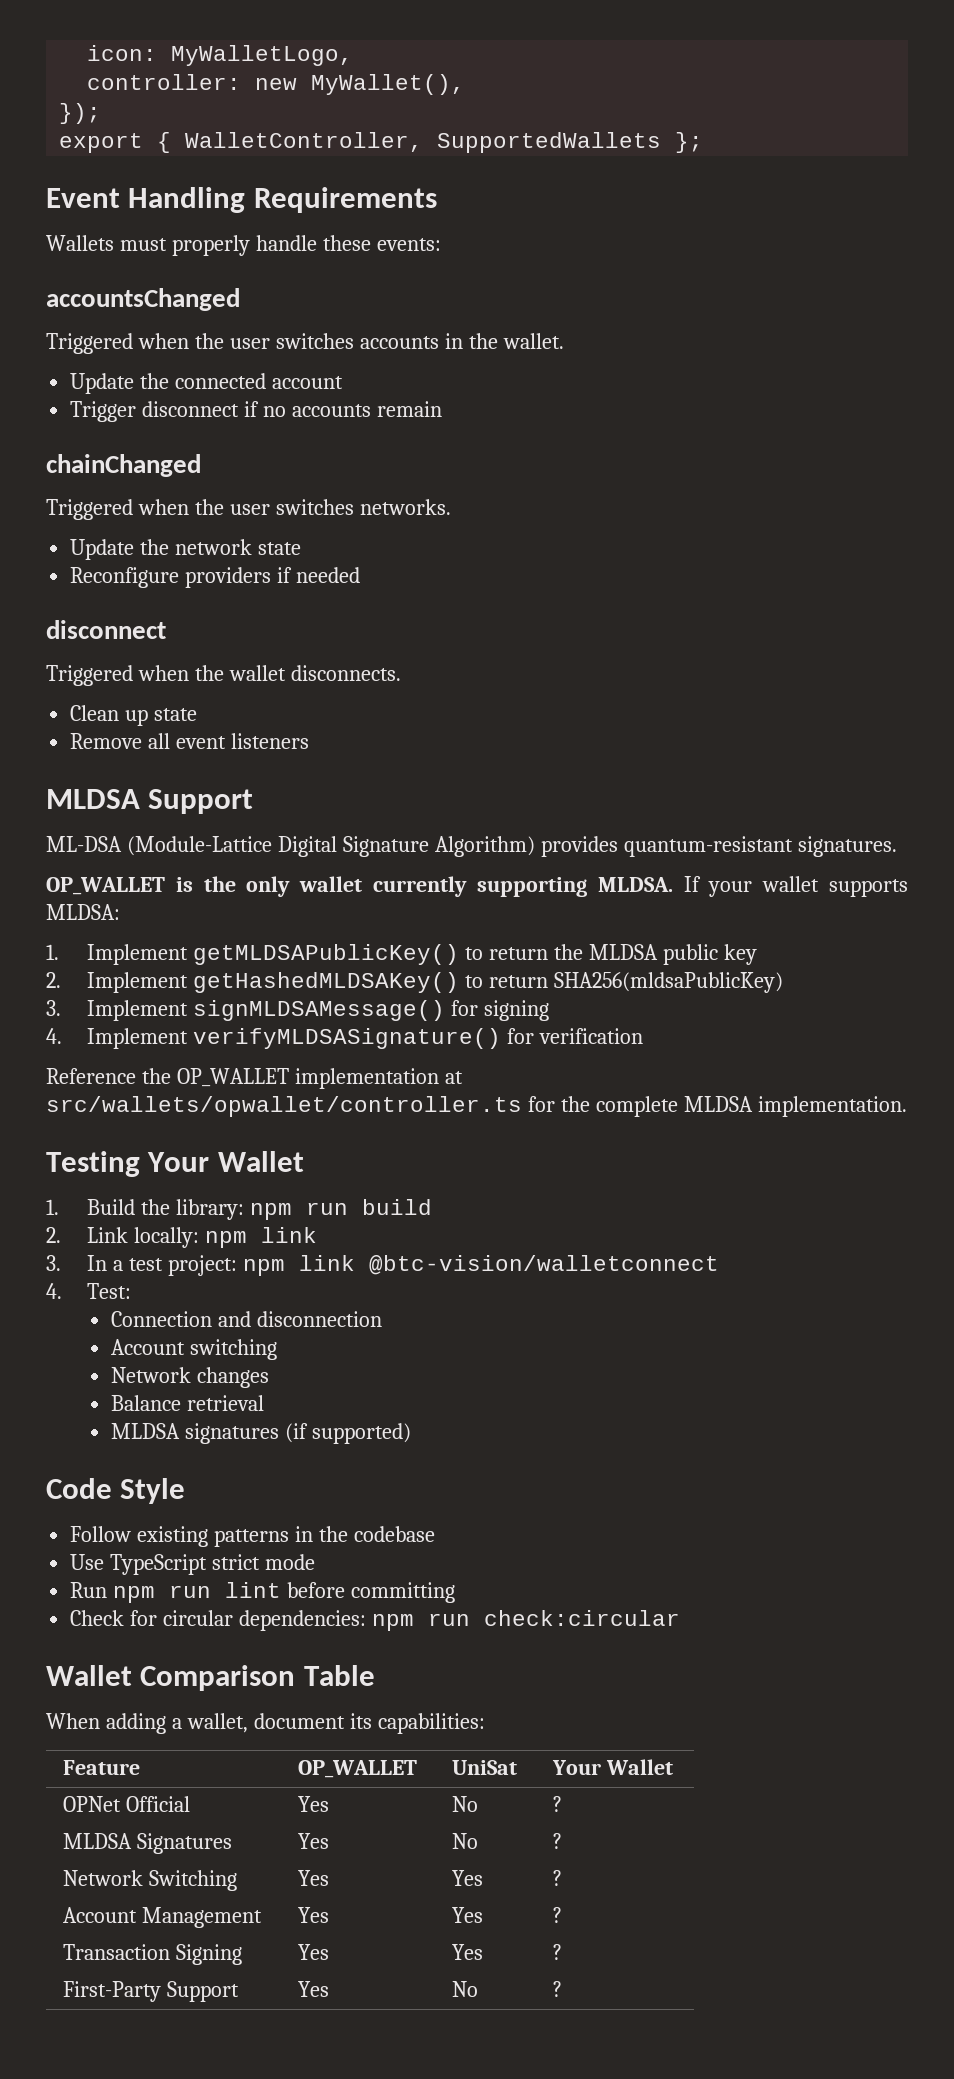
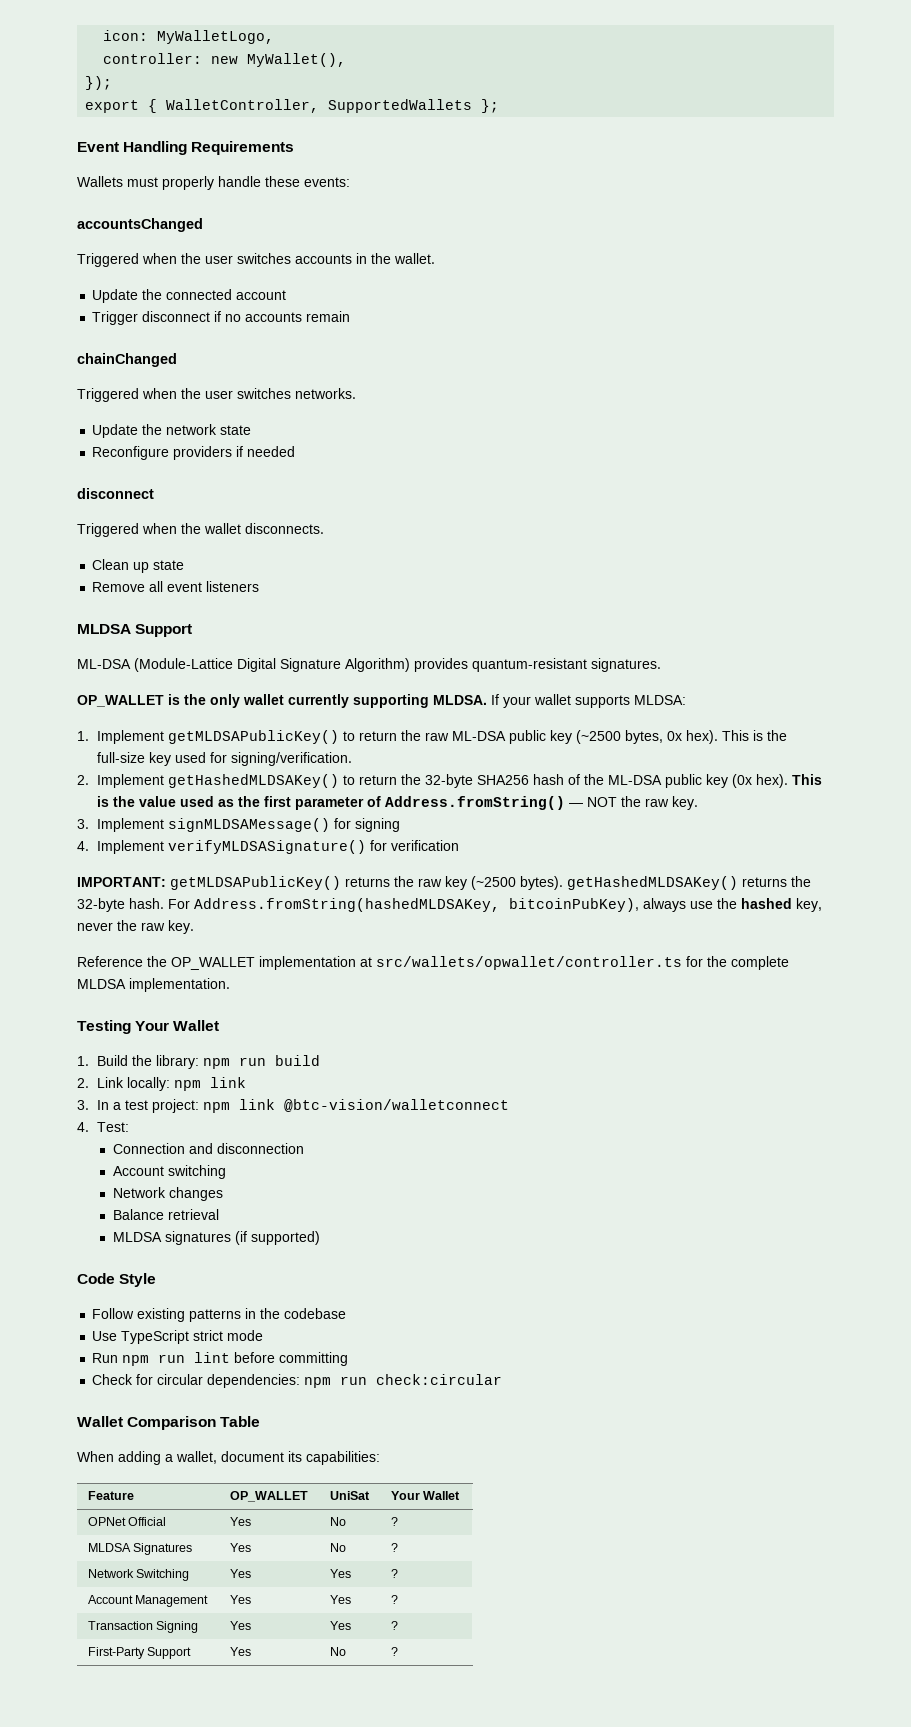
[588,944,757,965] MLDSA public key -> [425,730,788,744] [97,752,353,766] raw ML-DSA public key (~2500 bytes, 0x hex). This is the full-size key used for signing/verification.
[553,972,783,993] SHA256(mldsaPublicKey) -> [401,774,823,788] [97,796,699,810] the 32-byte SHA256 hash of the ML-DSA public key (0x hex). This is the value used as the first parameter of Address.fromString() — NOT the raw key.
(643, 1036) none -> [77,876,811,890] [77,898,822,912] [77,920,194,934] // IMPORTANT: getMLDSAPublicKey() returns the raw key (~2500 bytes). getHashedMLDSAKey() returns the 32-byte hash. For Address.fromString(hashedMLDSAKey, bitcoinPubKey), always use the hashed key, never the raw key.

